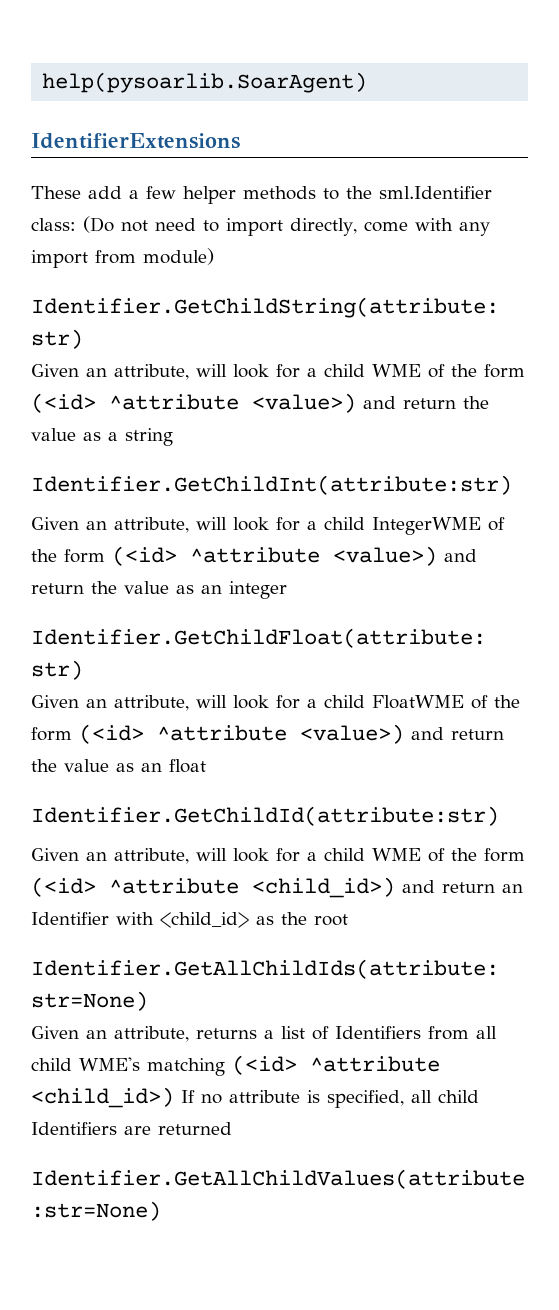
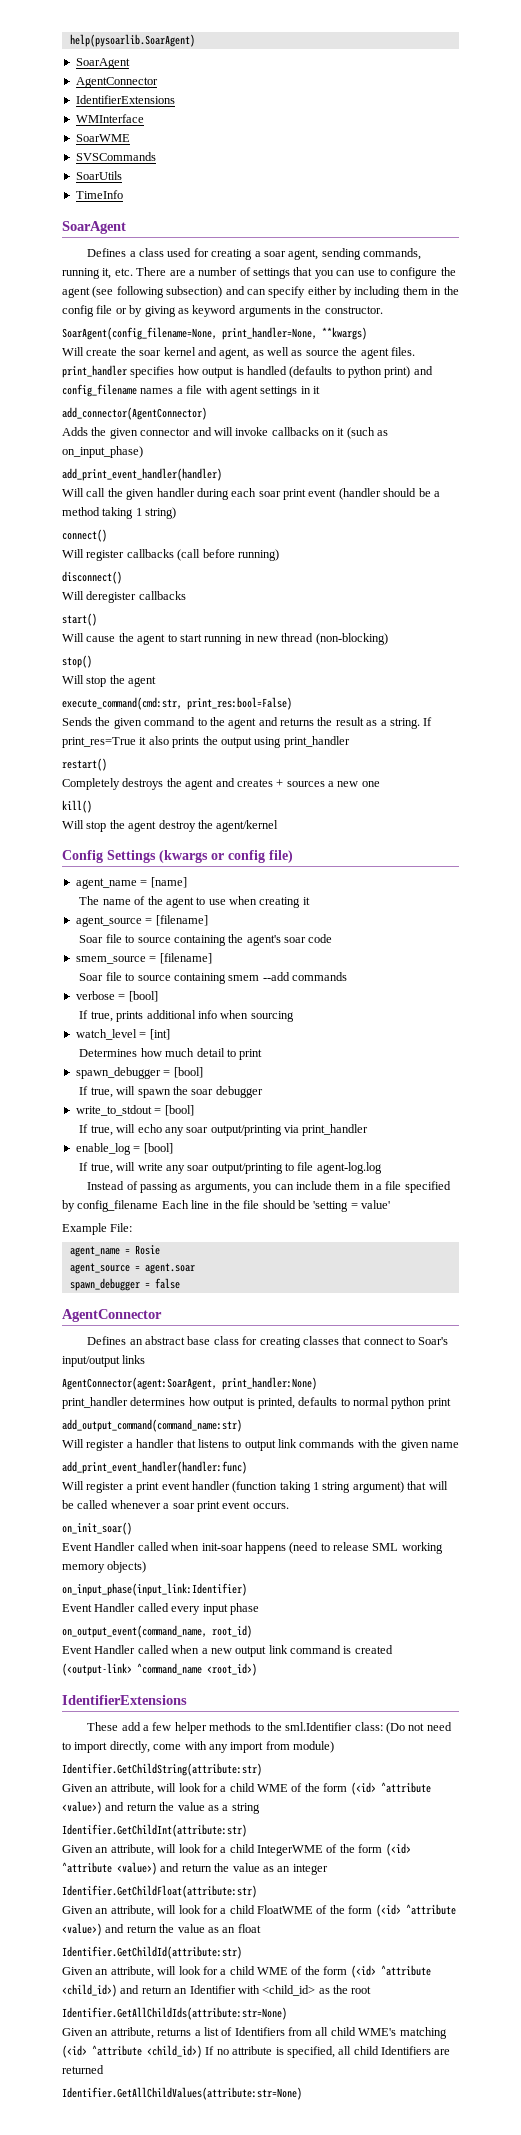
(368, 82) none -> [75,58,130,69] [75,77,158,88] [75,95,175,104] [75,114,144,123] [75,134,130,142] [75,152,156,161] [75,171,122,180] [75,190,123,199] [62,221,126,234] [87,248,422,260] [62,267,456,279] [62,286,459,298] [62,305,383,317] [62,327,367,340] [62,347,415,359] [62,365,433,378] [62,384,320,397] [62,407,207,420] [62,427,389,439] [62,446,143,458] [62,468,222,481] [62,488,440,500] [62,507,177,519] [62,529,107,542] [62,549,279,561] [62,571,122,584] [62,591,186,603] [62,613,97,626] [62,633,388,645] [62,655,92,668] [62,675,157,687] [62,697,292,710] [62,717,433,729] [62,736,350,748] [62,758,107,771] [62,778,380,790] [62,800,92,813] [62,820,279,832] [62,850,293,863] [75,877,187,889] [79,896,310,908] [75,915,208,927] [79,934,333,946] [75,953,212,964] [79,972,348,984] [75,991,158,1002] [79,1010,294,1022] [75,1029,170,1040] [79,1048,263,1060] [75,1067,203,1079] [79,1086,263,1098] [75,1105,194,1116] [79,1124,369,1136] [75,1143,173,1155] [79,1162,382,1174] [87,1181,451,1193] [62,1200,391,1212] [62,1223,133,1235] [69,1245,160,1257] [69,1263,195,1274] [69,1278,180,1291] [62,1309,162,1322] [87,1336,449,1348] [62,1355,146,1367] [62,1377,317,1390] [62,1397,451,1409] [62,1419,242,1432] [62,1439,459,1451] [62,1461,247,1474] [62,1481,448,1493] [62,1500,289,1512] [62,1522,132,1535] [62,1542,443,1554] [62,1561,147,1573] [62,1583,247,1596] [62,1603,259,1615] [62,1625,252,1638] [62,1645,393,1657] [62,1663,257,1676] // SoarAgent // AgentConnector // IdentifierExtensions // WMInterface // SoarWME // SVSCommands // SoarUtils // TimeInfo // SoarAgent // Defines a class used for creating a soar agent, sending commands, running it, etc. There are a number of settings that you can use to configure the agent (see following subsection) and can specify either by including them in the config file or by giving as keyword arguments in the constructor. // SoarAgent(config_filename=None, print_handler=None, **kwargs) // Will create the soar kernel and agent, as well as source the agent files. print_handler specifies how output is handled (defaults to python print) and config_filename names a file with agent settings in it // add_connector(AgentConnector) // Adds the given connector and will invoke callbacks on it (such as on_input_phase) // add_print_event_handler(handler) // Will call the given handler during each soar print event (handler should be a method taking 1 string) // connect() // Will register callbacks (call before running) // disconnect() // Will deregister callbacks // start() // Will cause the agent to start running in new thread (non-blocking) // stop() // Will stop the agent // execute_command(cmd:str, print_res:bool=False) // Sends the given command to the agent and returns the result as a string. If print_res=True it also prints the output using print_handler // restart() // Completely destroys the agent and creates + sources a new one // kill() // Will stop the agent destroy the agent/kernel // Config Settings (kwargs or config file) // agent_name = [name] // The name of the agent to use when creating it // agent_source = [filename] // Soar file to source containing the agent's soar code // smem_source = [filename] // Soar file to source containing smem --add commands // verbose = [bool] // If true, prints additional info when sourcing // watch_level = [int] // Determines how much detail to print // spawn_debugger = [bool] // If true, will spawn the soar debugger // write_to_stdout = [bool] // If true, will echo any soar output/printing via print_handler // enable_log = [bool] // If true, will write any soar output/printing to file agent-log.log // Instead of passing as arguments, you can include them in a file specified by config_filename Each line in the file should be 'setting = value' // Example File: // agent_name = Rosie // agent_source = agent.soar // spawn_debugger = false // AgentConnector // Defines an abstract base class for creating classes that connect to Soar's input/output links // AgentConnector(agent:SoarAgent, print_handler:None) // print_handler determines how output is printed, defaults to normal python print // add_output_command(command_name:str) // Will register a handler that listens to output link commands with the given name // add_print_event_handler(handler:func) // Will register a print event handler (function taking 1 string argument) that will be called whenever a soar print event occurs. // on_init_soar() // Event Handler called when init-soar happens (need to release SML working memory objects) // on_input_phase(input_link:Identifier) // Event Handler called every input phase // on_output_event(command_name, root_id) // Event Handler called when a new output link command is created (<output-link> ^command_name <root_id>)

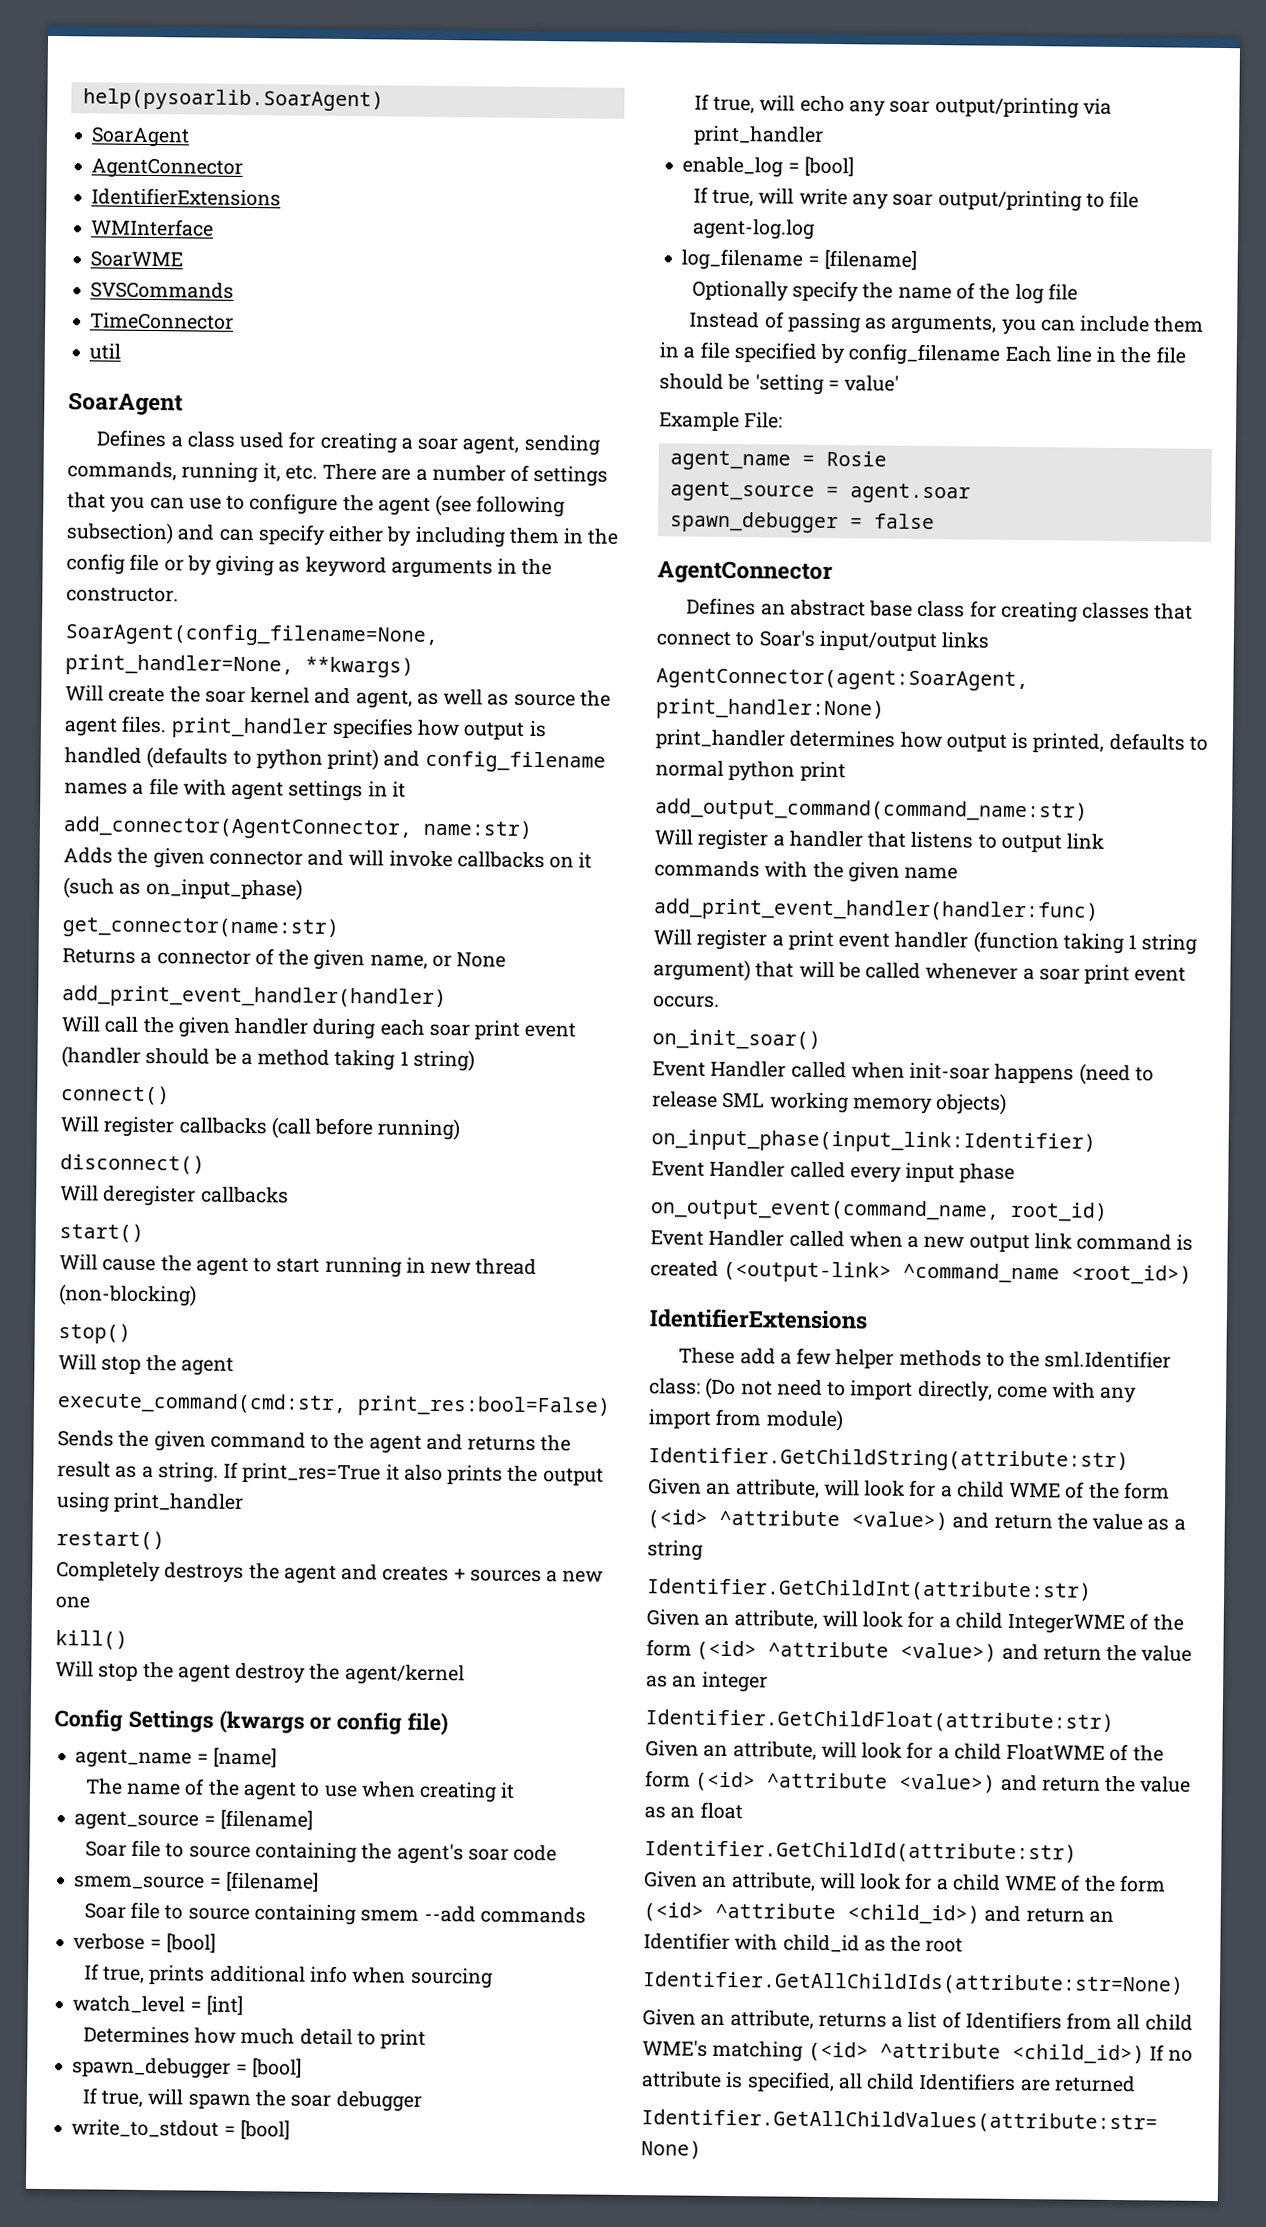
[75,171,122,180] [75,190,123,199] SoarUtils // TimeInfo -> [90,312,235,330] [89,343,122,360] TimeConnector // util
[62,407,207,420] add_connector(AgentConnector) -> [63,816,533,840] add_connector(AgentConnector, name:str)
(143, 452) none -> [62,916,339,939] [62,948,507,971] // get_connector(name:str) // Returns a connector of the given name, or None
(382, 1168) none -> [681,248,917,271] [691,280,1078,305] // log_filename = [filename] // Optionally specify the name of the log file
[262,1985,316,1996] <child_id> -> [782,1934,860,1953] child_id

